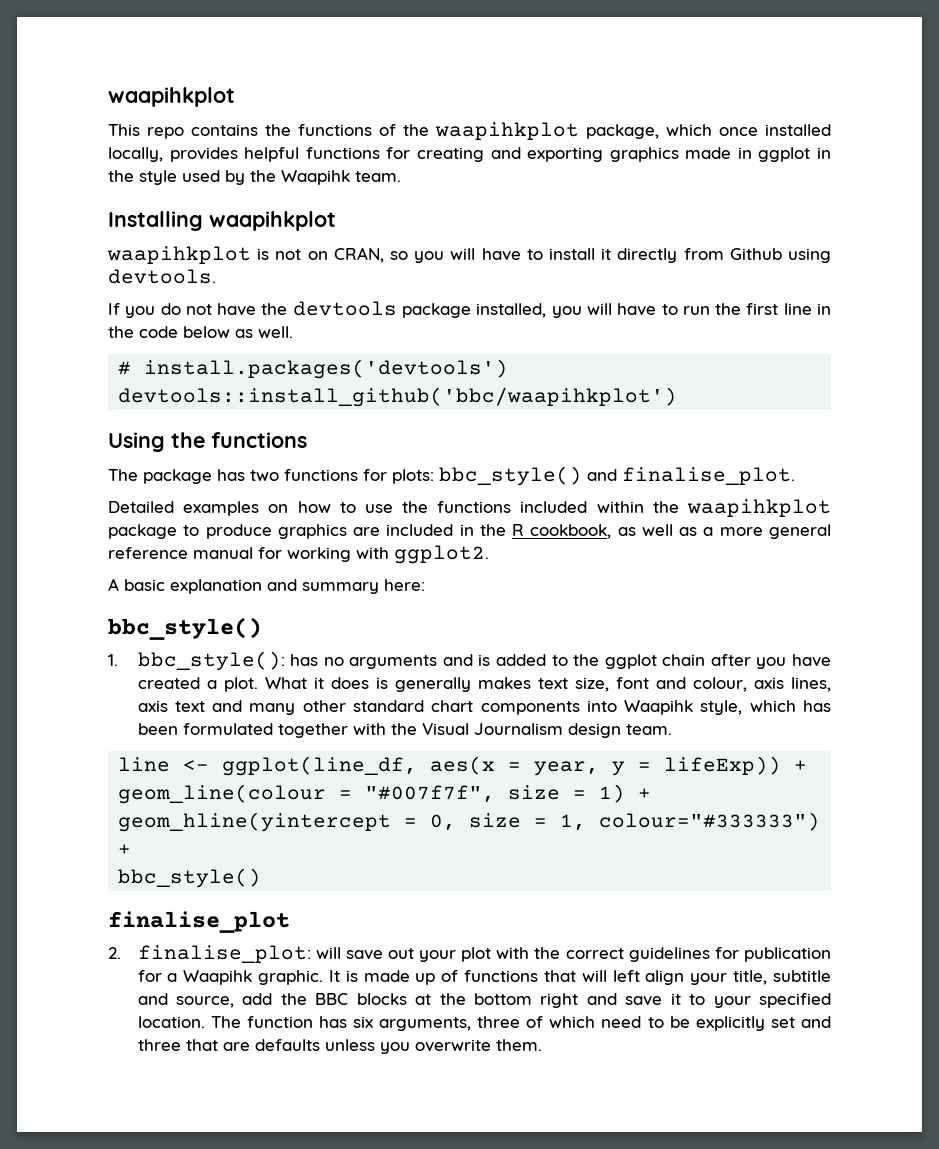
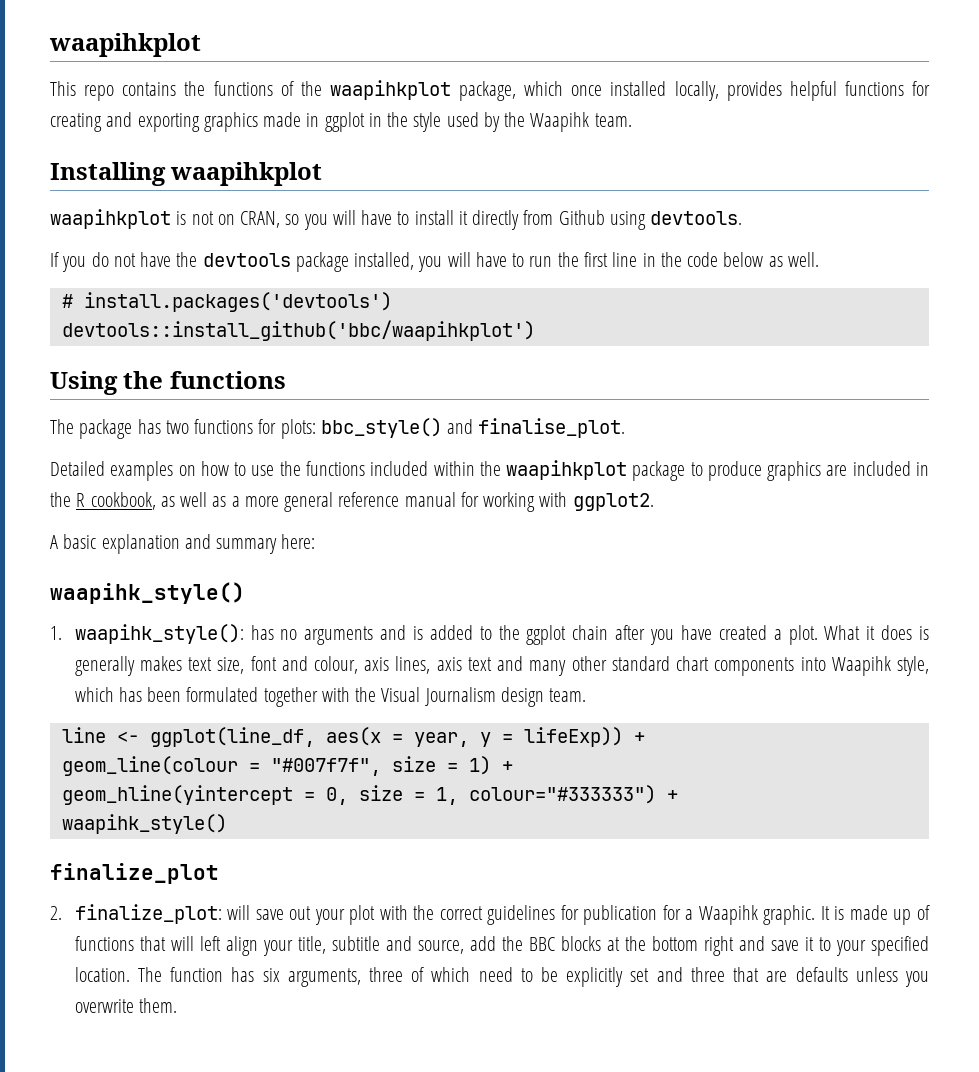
[108,617,262,640] bbc_style() -> [50,582,245,604] waapihk_style()
[137,651,285,671] bbc_style(): -> [74,624,244,644] waapihk_style():
[118,868,262,888] [108,911,290,933] bbc_style() // finalise_plot -> [61,814,227,834] [50,863,219,884] waapihk_style() // finalize_plot
[137,945,311,963] finalise_plot: -> [74,904,222,924] finalize_plot:

